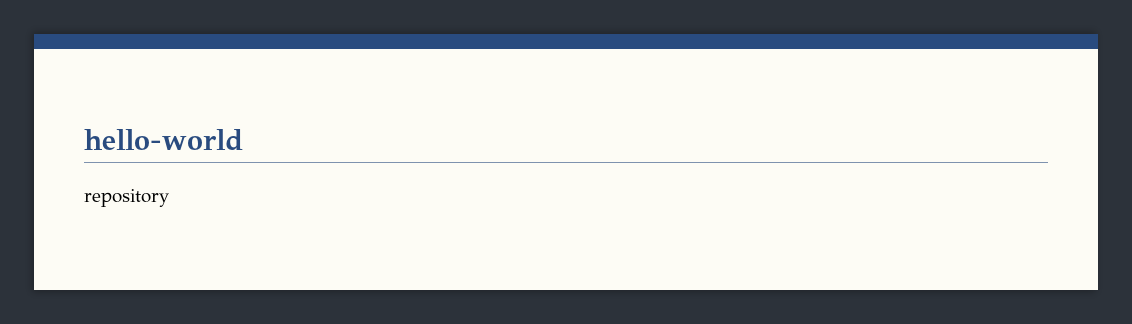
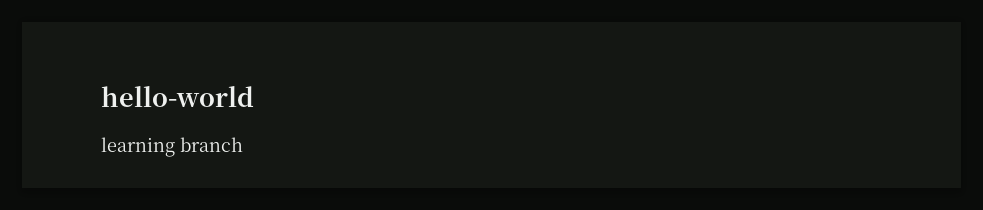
[84,189,169,207] repository -> [101,137,243,157] learning branch

